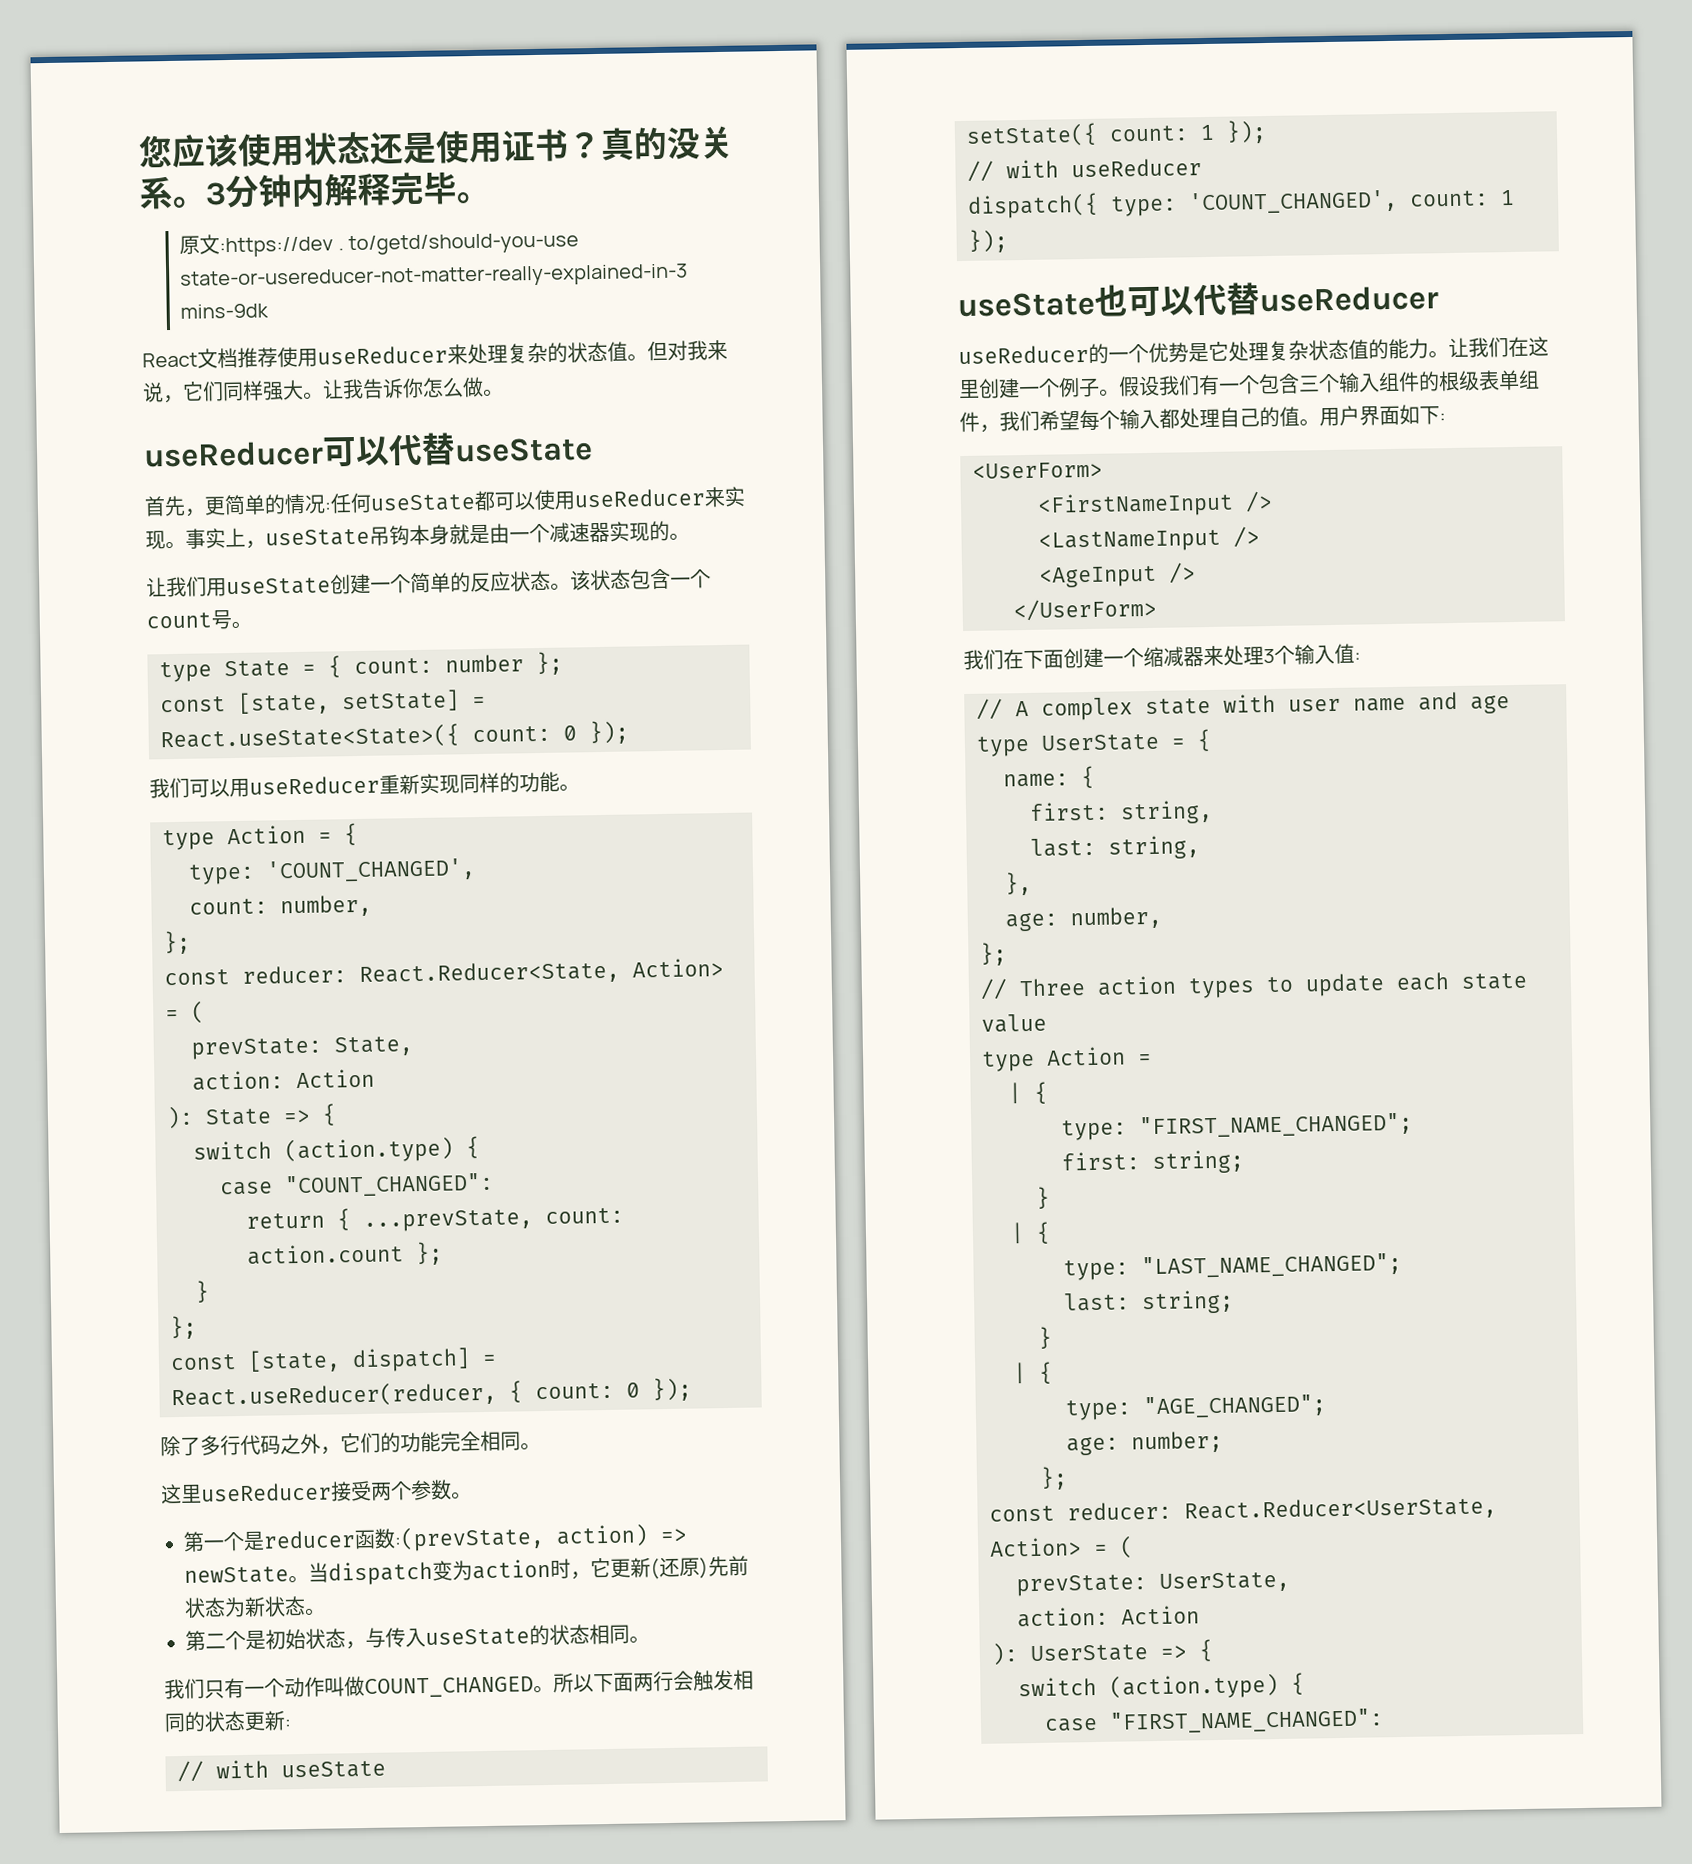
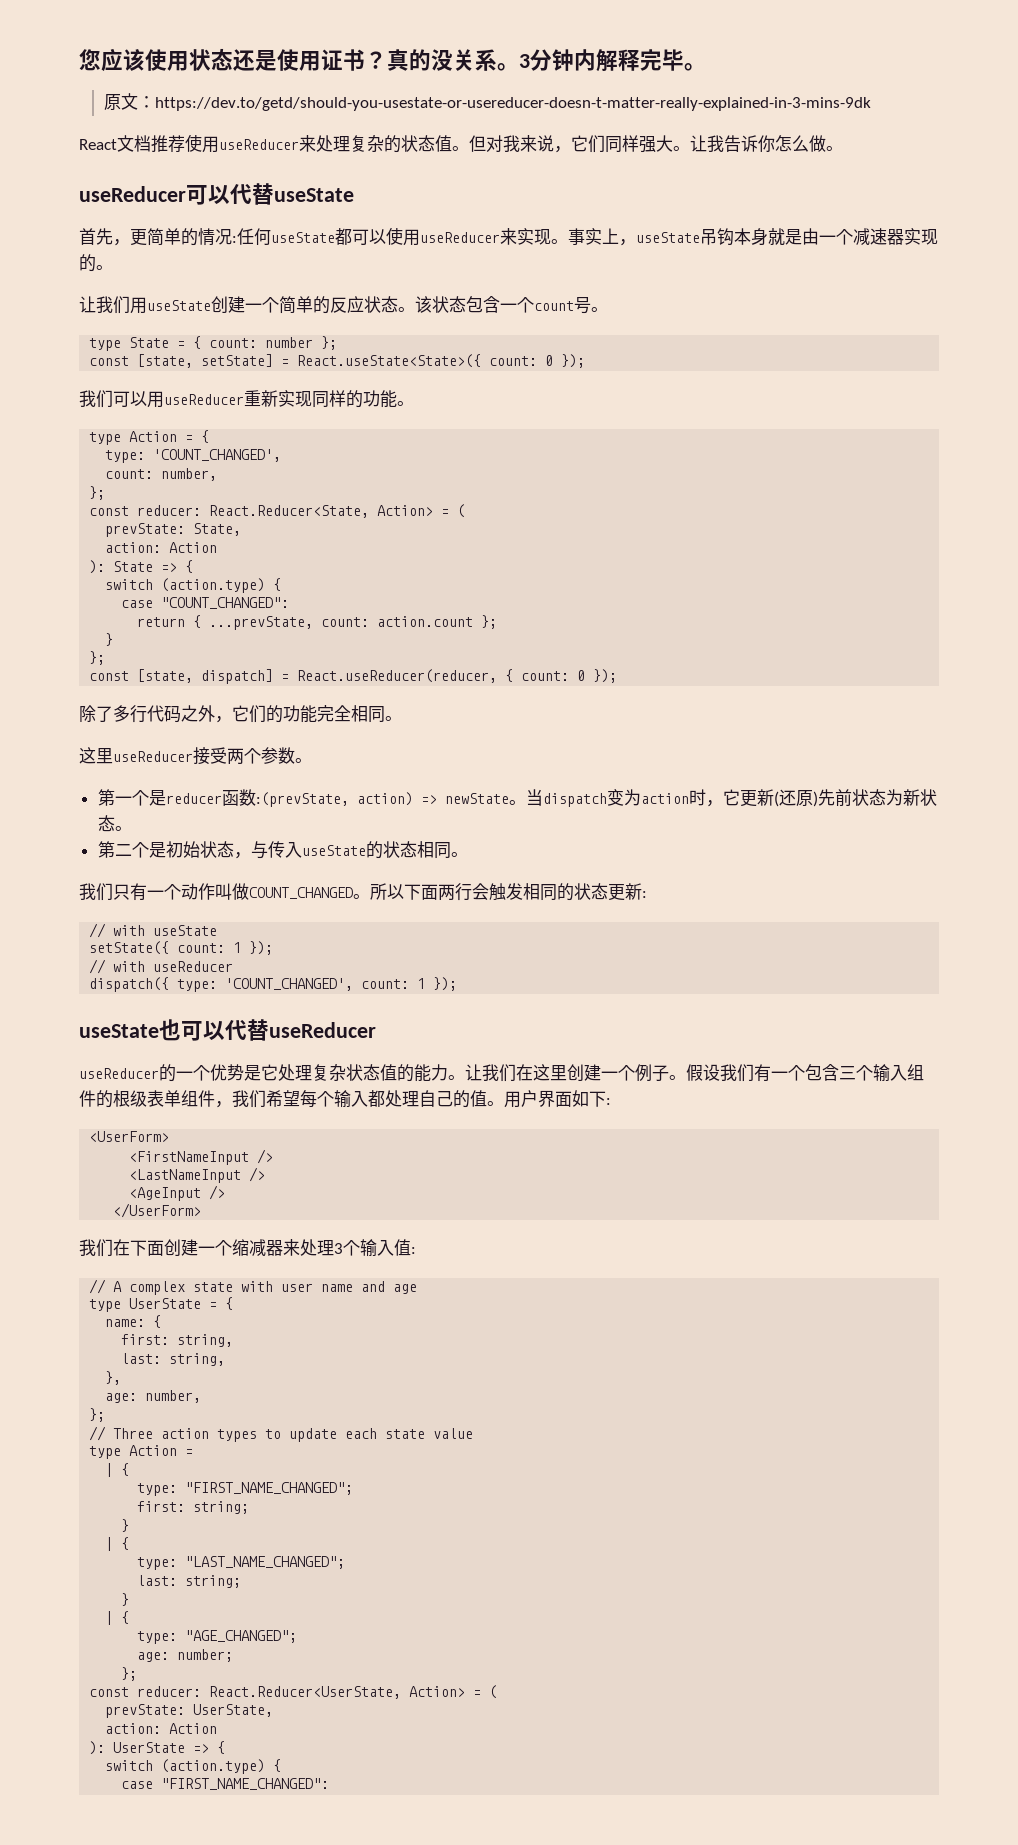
[219,232,579,258] [180,263,689,291] [180,303,270,319] :https://dev . to/getd/should-you-use state-or-usereducer-not-matter-really-explained-in-3 mins-9dk -> [137,96,871,111] ：https://dev.to/getd/should-you-usestate-or-usereducer-doesn-t-matter-really-explained-in-3-mins-9dk

